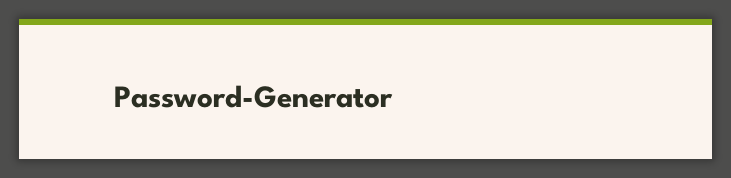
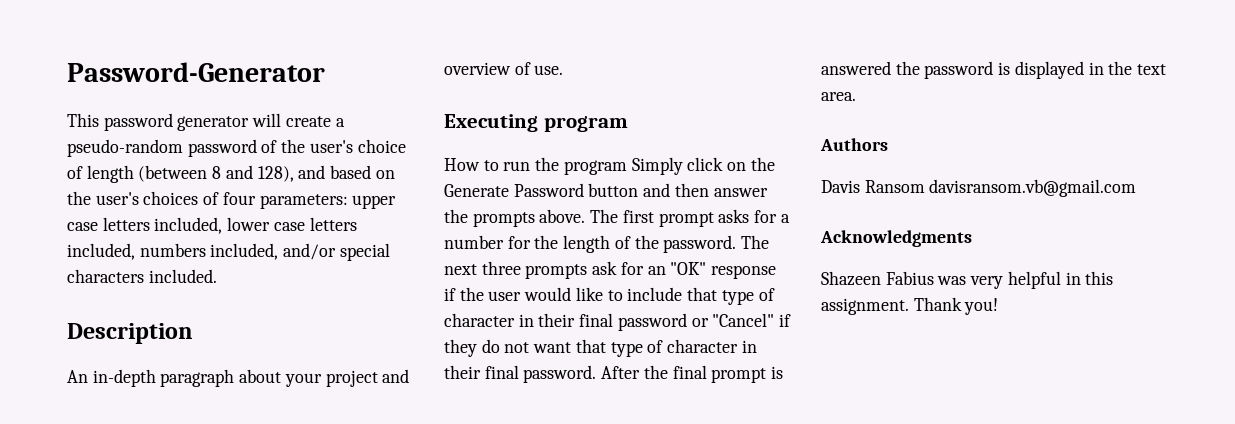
(393, 96) none -> [67,113,345,131] [67,139,406,157] [67,165,395,183] [67,191,397,209] [67,217,357,234] [67,243,390,261] [67,269,217,283] [67,323,193,344] [67,369,410,387] [444,62,564,75] [444,114,628,132] [444,157,775,175] [444,183,768,197] [444,209,790,227] [444,235,770,253] [444,261,777,279] [444,287,775,305] [444,313,792,331] [444,339,757,357] [444,365,784,383] [821,61,1167,79] [821,92,856,101] [820,138,888,151] [821,179,1137,197] [820,230,972,247] [821,271,1114,289] [821,297,999,315] // This password generator will create a pseudo-random password of the user's choice of length (between 8 and 128), and based on the user's choices of four parameters: upper case letters included, lower case letters included, numbers included, and/or special characters included. // Description // An in-depth paragraph about your project and overview of use. // Executing program // How to run the program Simply click on the Generate Password button and then answer the prompts above. The first prompt asks for a number for the length of the password. The next three prompts ask for an "OK" response if the user would like to include that type of character in their final password or "Cancel" if they do not want that type of character in their final password. After the final prompt is answered the password is displayed in the text area. // Authors // Davis Ransom davisransom.vb@gmail.com // Acknowledgments // Shazeen Fabius was very helpful in this assignment. Thank you!

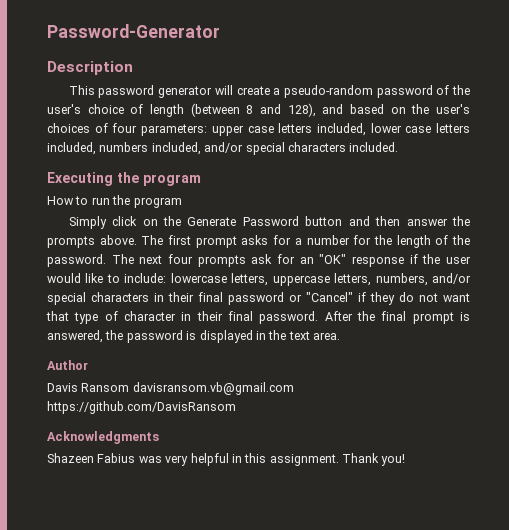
(325, 72) none -> [47,61,133,75] // Description
[67,323,193,344] [67,369,410,387] [444,62,564,75] // Description // An in-depth paragraph about your project and overview of use. -> (399, 147) none
(538, 123) none -> [116,172,139,183] the
(627, 167) none -> (182, 202) //
[481,261,521,275] three -> [168,254,193,264] four
[627,287,775,305] [444,313,515,327] include that type of character -> [124,273,472,286] [47,292,149,305] include: lowercase letters, uppercase letters, numbers, and/or special characters
[821,61,891,75] answered -> [47,330,103,343] answered,
[820,138,888,151] Authors -> [47,360,88,370] Author
(1137, 188) none -> [47,401,236,414] https://github.com/DavisRansom

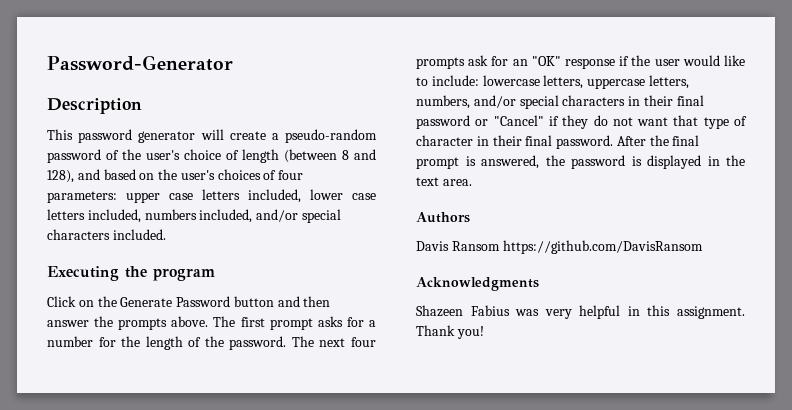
[47,195,182,208] [68,216,138,229] How to run the program // Simply click -> [47,296,76,307] Click
[47,360,88,370] Author -> [416,212,470,223] Authors
[132,382,294,395] davisransom.vb@gmail.com -> (500, 246) none

